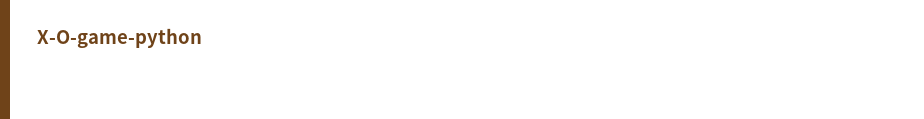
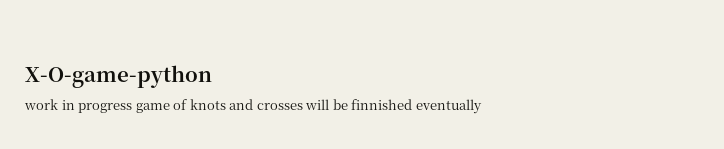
(202, 38) none -> [24,99,482,114] // work in progress game of knots and crosses will be finnished eventually

